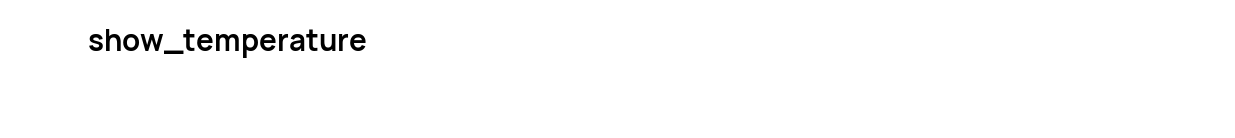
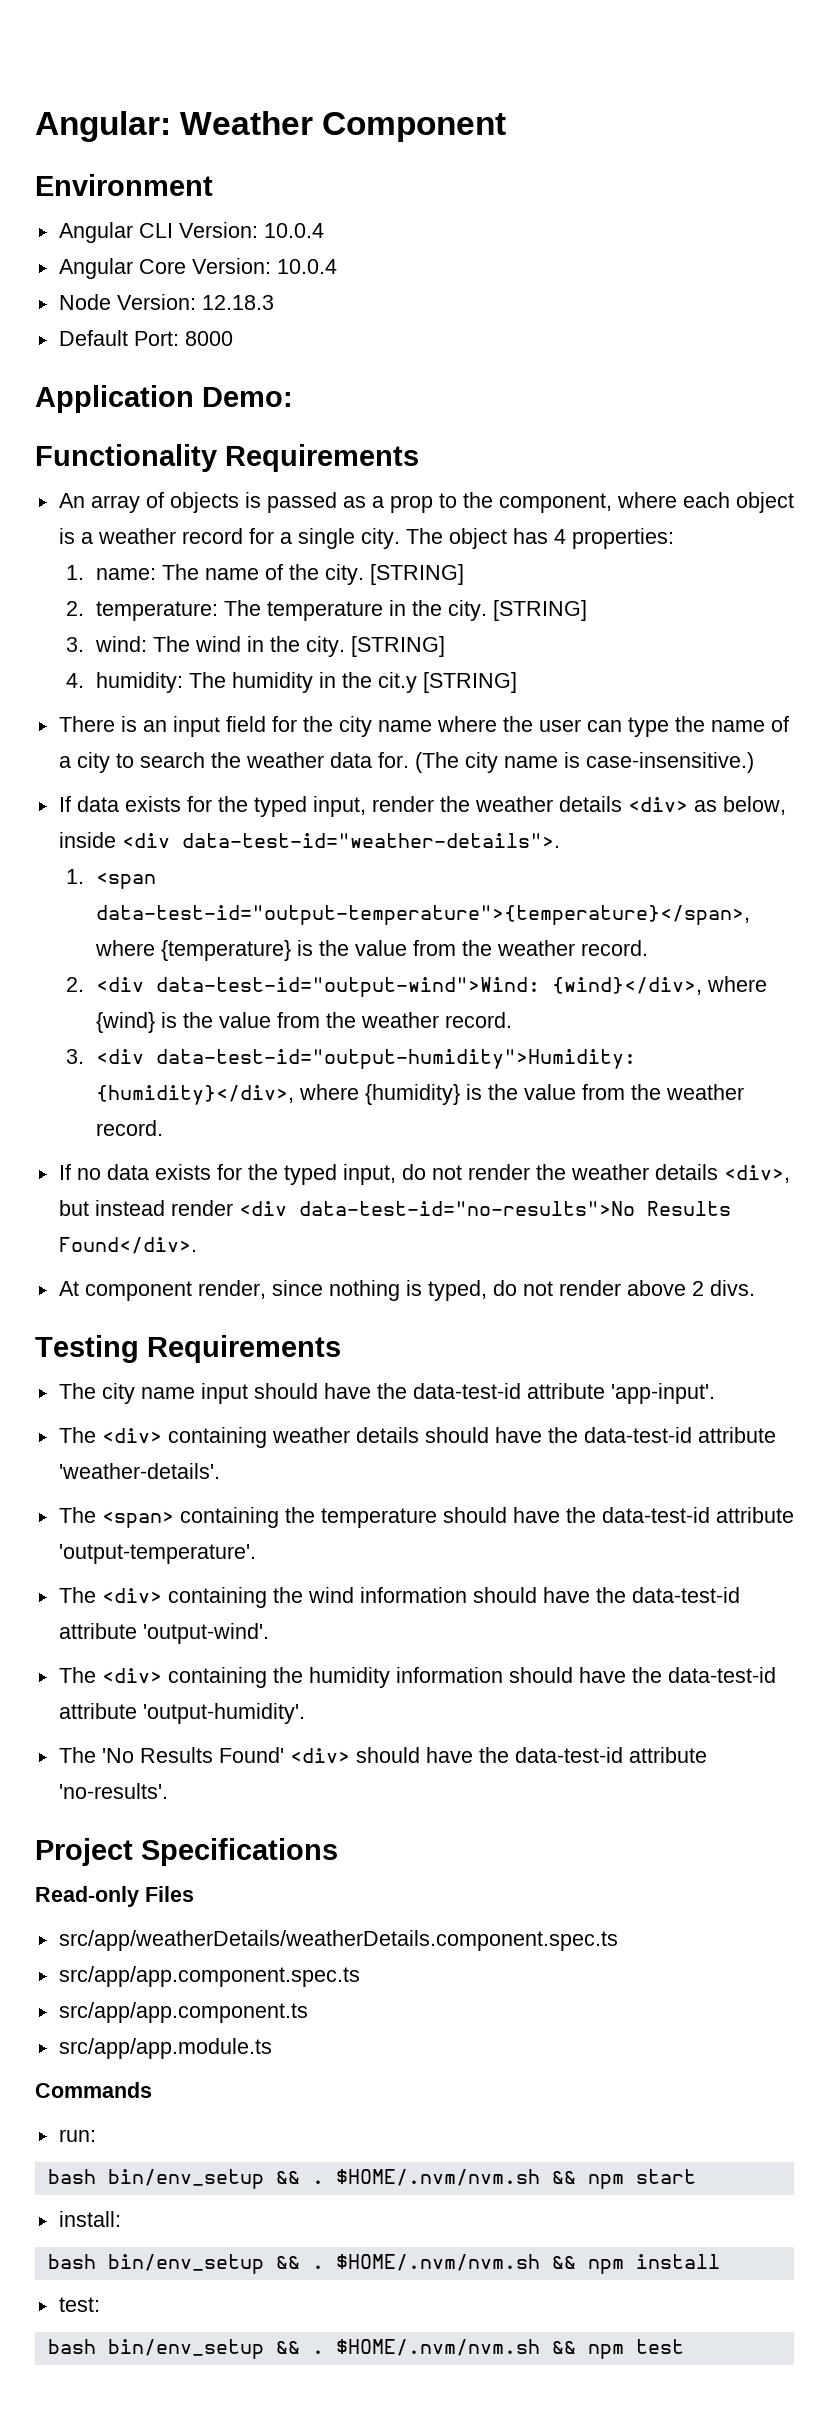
[88,29,367,58] show_temperature -> [35,111,507,142] [35,174,213,196] [58,222,324,243] [58,258,337,279] [58,294,274,310] [58,330,233,346] [35,385,293,413] [35,444,419,472] [58,492,794,513] [58,528,674,549] [65,564,465,585] [65,600,588,621] [65,636,446,657] [65,672,518,693] [58,716,789,737] [58,752,754,773] [58,796,786,817] [58,832,560,848] [65,869,157,889] [96,905,751,925] [95,940,649,961] [65,976,768,997] [96,1012,513,1033] [65,1049,637,1069] [96,1084,745,1105] [96,1120,164,1136] [58,1164,790,1185] [58,1200,731,1216] [58,1237,197,1254] [58,1280,755,1301] [35,1335,341,1363] [58,1383,715,1404] [58,1427,776,1448] [58,1463,220,1479] [58,1507,794,1528] [58,1544,256,1564] [58,1587,740,1608] [58,1623,269,1644] [58,1667,776,1688] [58,1703,305,1724] [58,1747,707,1763] [58,1783,168,1799] [35,1838,338,1866] [35,1886,194,1907] [58,1930,618,1951] [58,1966,360,1987] [58,2002,308,2023] [58,2038,272,2059] [35,2082,152,2098] [58,2129,96,2142] [47,2169,696,2189] [58,2211,121,2227] [47,2254,720,2274] [58,2297,100,2312] [47,2339,684,2359] Angular: Weather Component // Environment // Angular CLI Version: 10.0.4 // Angular Core Version: 10.0.4 // Node Version: 12.18.3 // Default Port: 8000 // Application Demo: // Functionality Requirements // An array of objects is passed as a prop to the component, where each object is a weather record for a single city. The object has 4 properties: // 1. name: The name of the city. [STRING] // 2. temperature: The temperature in the city. [STRING] // 3. wind: The wind in the city. [STRING] // 4. humidity: The humidity in the cit.y [STRING] // There is an input field for the city name where the user can type the name of a city to search the weather data for. (The city name is case-insensitive.) // If data exists for the typed input, render the weather details <div> as below, inside <div data-test-id="weather-details">. // 1. <span data-test-id="output-temperature">{temperature}</span>, where {temperature} is the value from the weather record. // 2. <div data-test-id="output-wind">Wind: {wind}</div>, where {wind} is the value from the weather record. // 3. <div data-test-id="output-humidity">Humidity: {humidity}</div>, where {humidity} is the value from the weather record. // If no data exists for the typed input, do not render the weather details <div>, but instead render <div data-test-id="no-results">No Results Found</div>. // At component render, since nothing is typed, do not render above 2 divs. // Testing Requirements // The city name input should have the data-test-id attribute 'app-input'. // The <div> containing weather details should have the data-test-id attribute 'weather-details'. // The <span> containing the temperature should have the data-test-id attribute 'output-temperature'. // The <div> containing the wind information should have the data-test-id attribute 'output-wind'. // The <div> containing the humidity information should have the data-test-id attribute 'output-humidity'. // The 'No Results Found' <div> should have the data-test-id attribute 'no-results'. // Project Specifications // Read-only Files // src/app/weatherDetails/weatherDetails.component.spec.ts // src/app/app.component.spec.ts // src/app/app.component.ts // src/app/app.module.ts // Commands // run: // bash bin/env_setup && . $HOME/.nvm/nvm.sh && npm start // install: // bash bin/env_setup && . $HOME/.nvm/nvm.sh && npm install // test: // bash bin/env_setup && . $HOME/.nvm/nvm.sh && npm test

